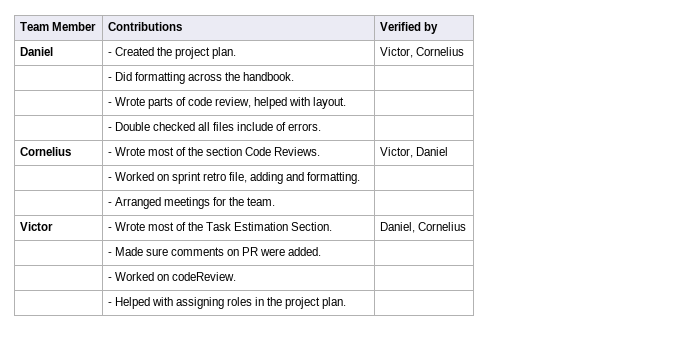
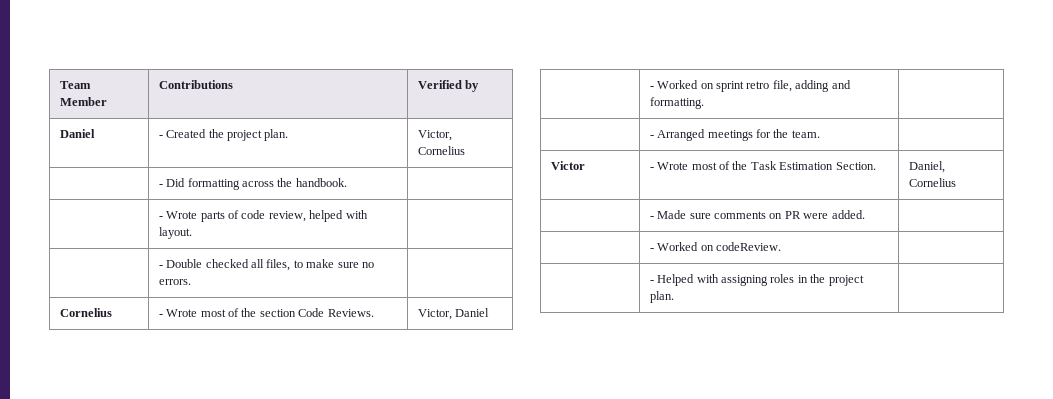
[212,122,287,131] files include of -> [266,259,374,271] files, to make sure no

